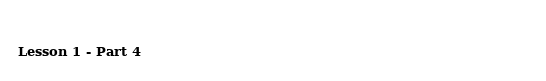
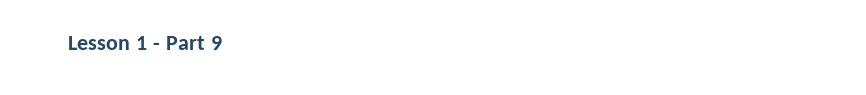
[132,47,141,56] 4 -> [210,36,222,50] 9

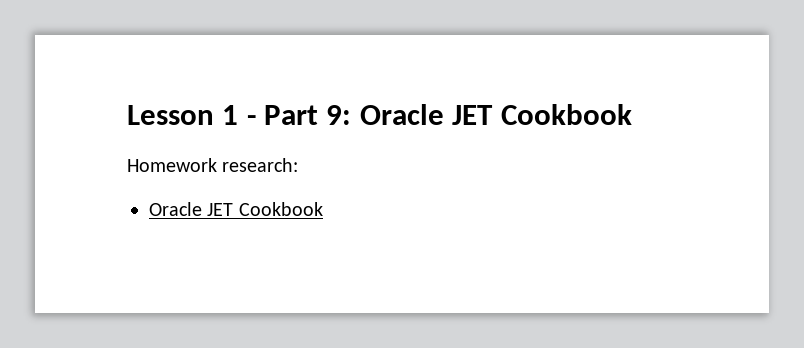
[210,36,222,50] 9 -> [326,104,632,125] [127,158,299,172] [149,202,323,216] 9: Oracle JET Cookbook // Homework research: // Oracle JET Cookbook

